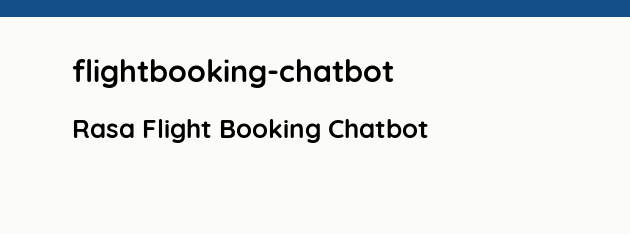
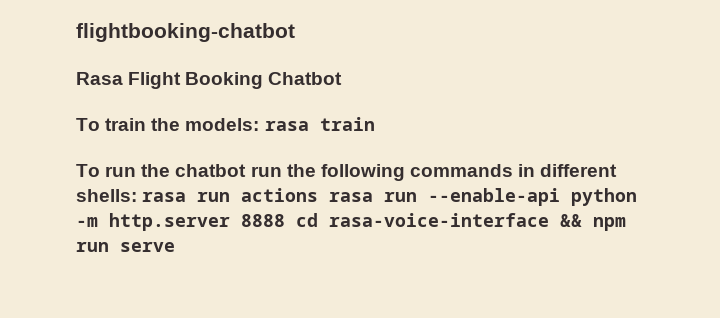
(430, 128) none -> [76,117,375,131] [76,164,618,181] [76,188,638,206] [76,213,626,231] [76,242,175,252] // To train the models: rasa train // To run the chatbot run the following commands in different shells: rasa run actions rasa run --enable-api python -m http.server 8888 cd rasa-voice-interface && npm run serve

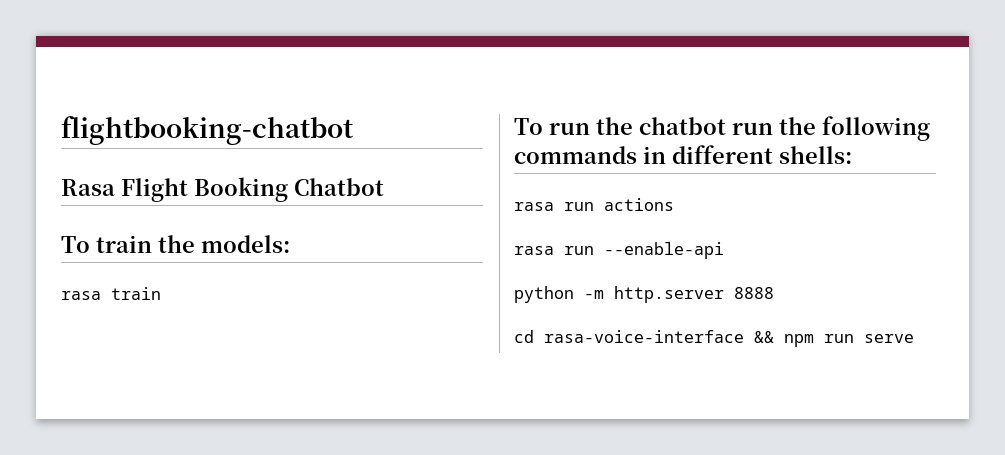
(260, 124) none -> (290, 244) //
(137, 195) none -> (852, 155) //
(319, 195) none -> (674, 204) //
(561, 197) none -> (724, 250) //
(285, 220) none -> (774, 293) //

